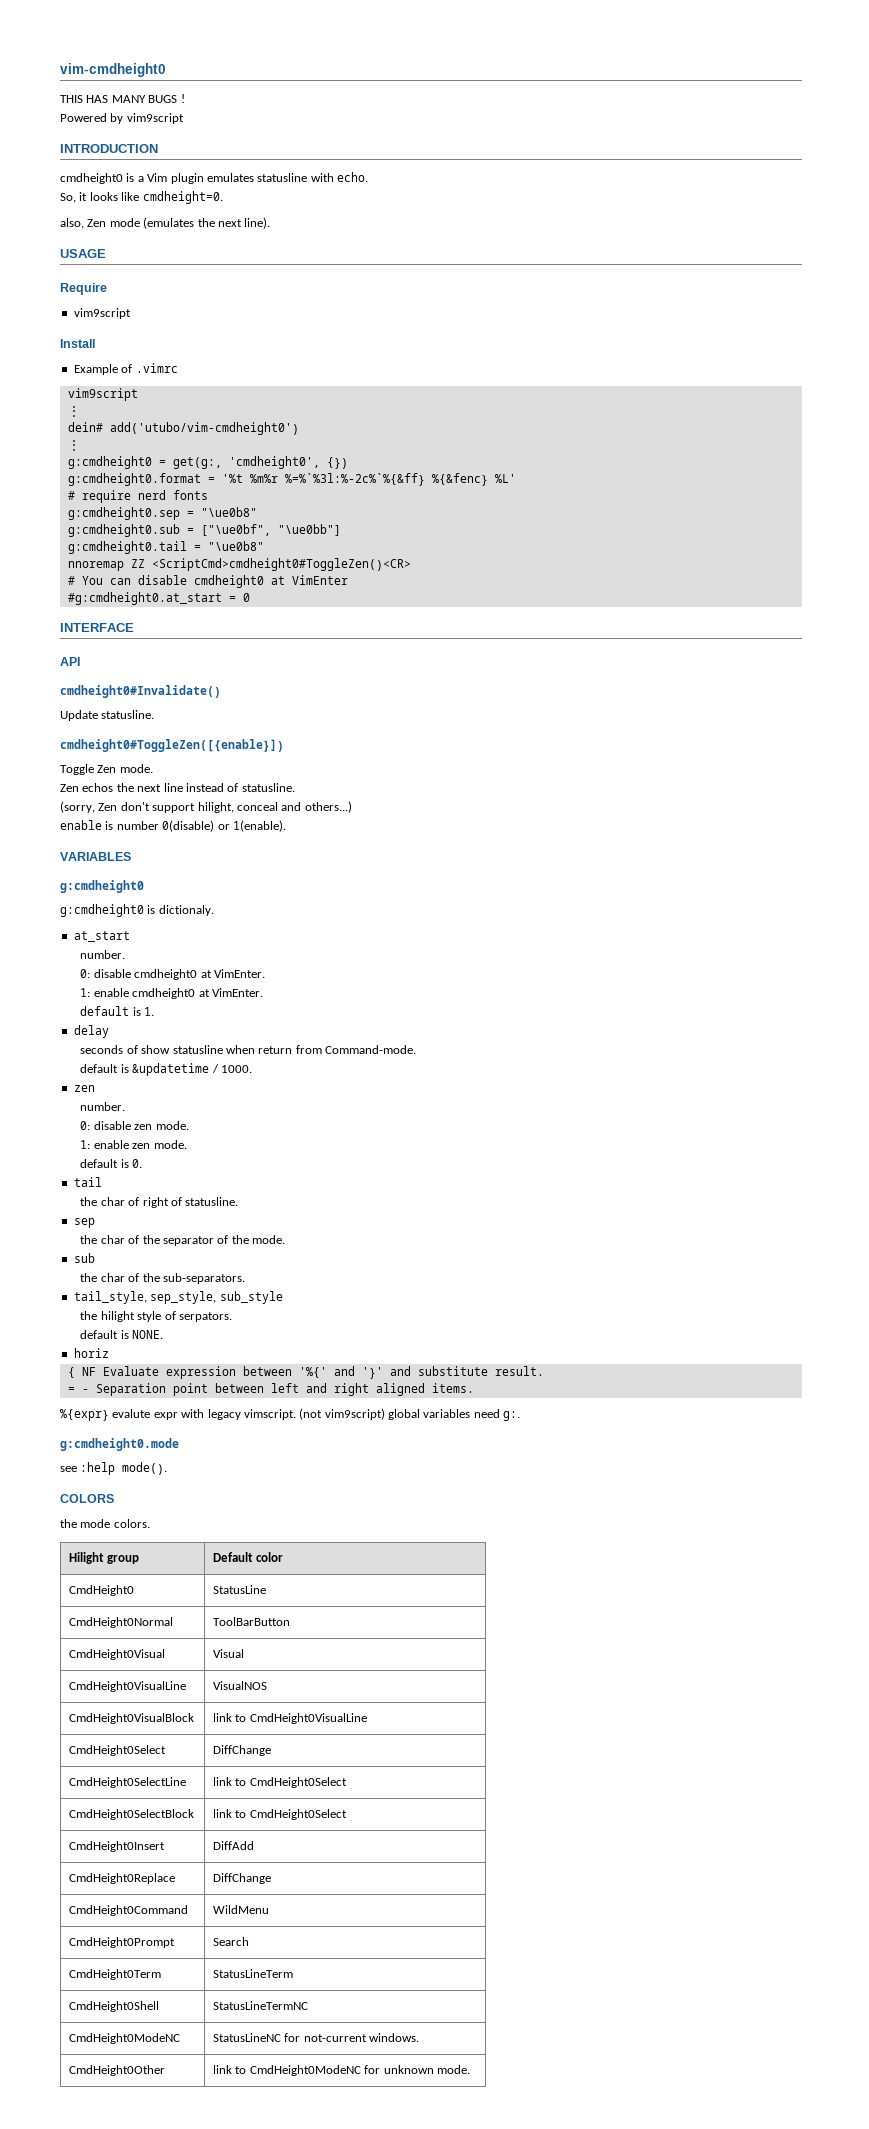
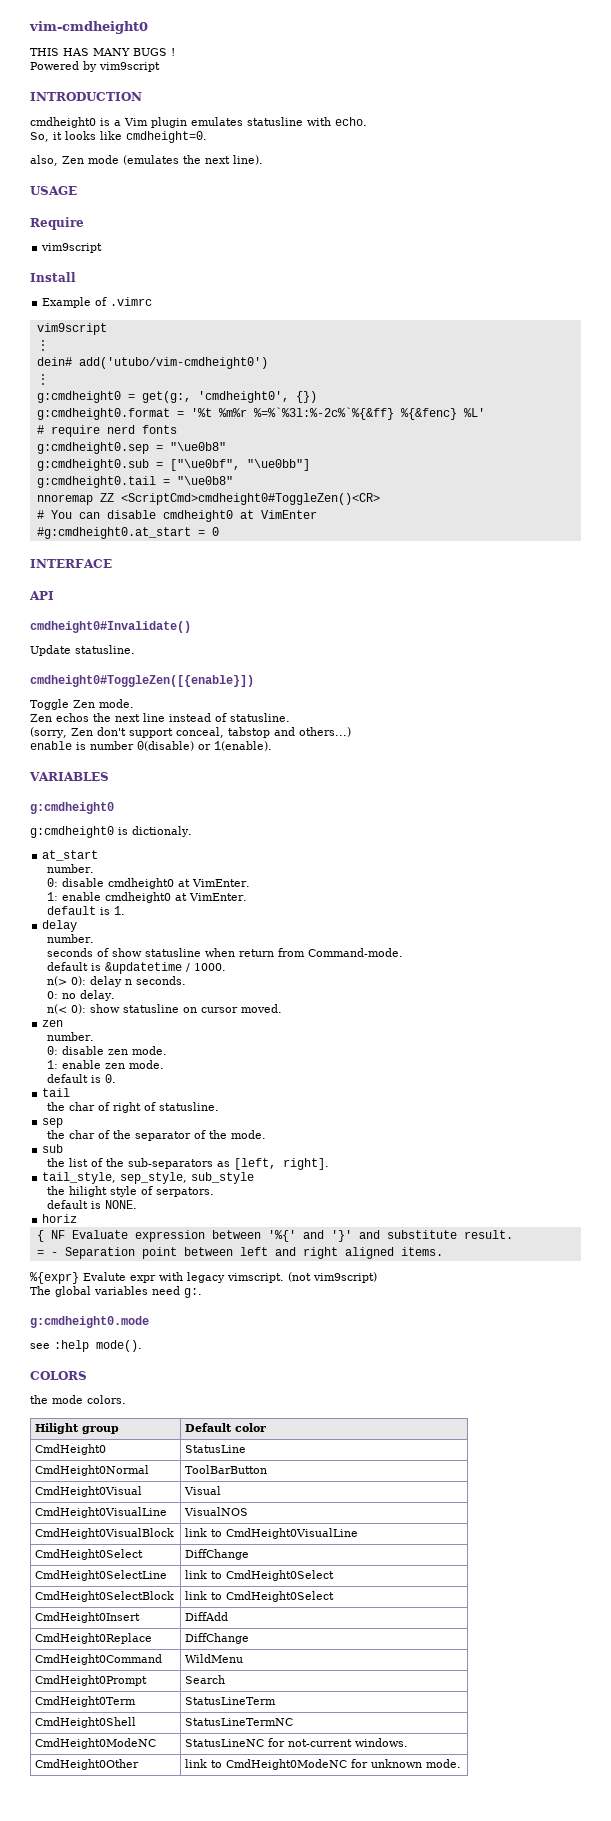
[197,802,278,813] hilight, conceal -> [175,727,270,738] conceal, tabstop
(109, 1031) none -> [46,934,94,943] // number.
(252, 1069) none -> [46,976,186,987] [46,990,115,1001] [46,1004,282,1014] // n(> 0): delay n seconds. // 0: no delay. // n(< 0): show statusline on cursor moved.
[100,1273,245,1284] char of the sub-separators. -> [68,1158,329,1170] list of the sub-separators as [left, right].
[112,1409,151,1418] evalute -> [83,1272,126,1281] Evalute
(385, 1414) none -> [30,1286,51,1295] // The

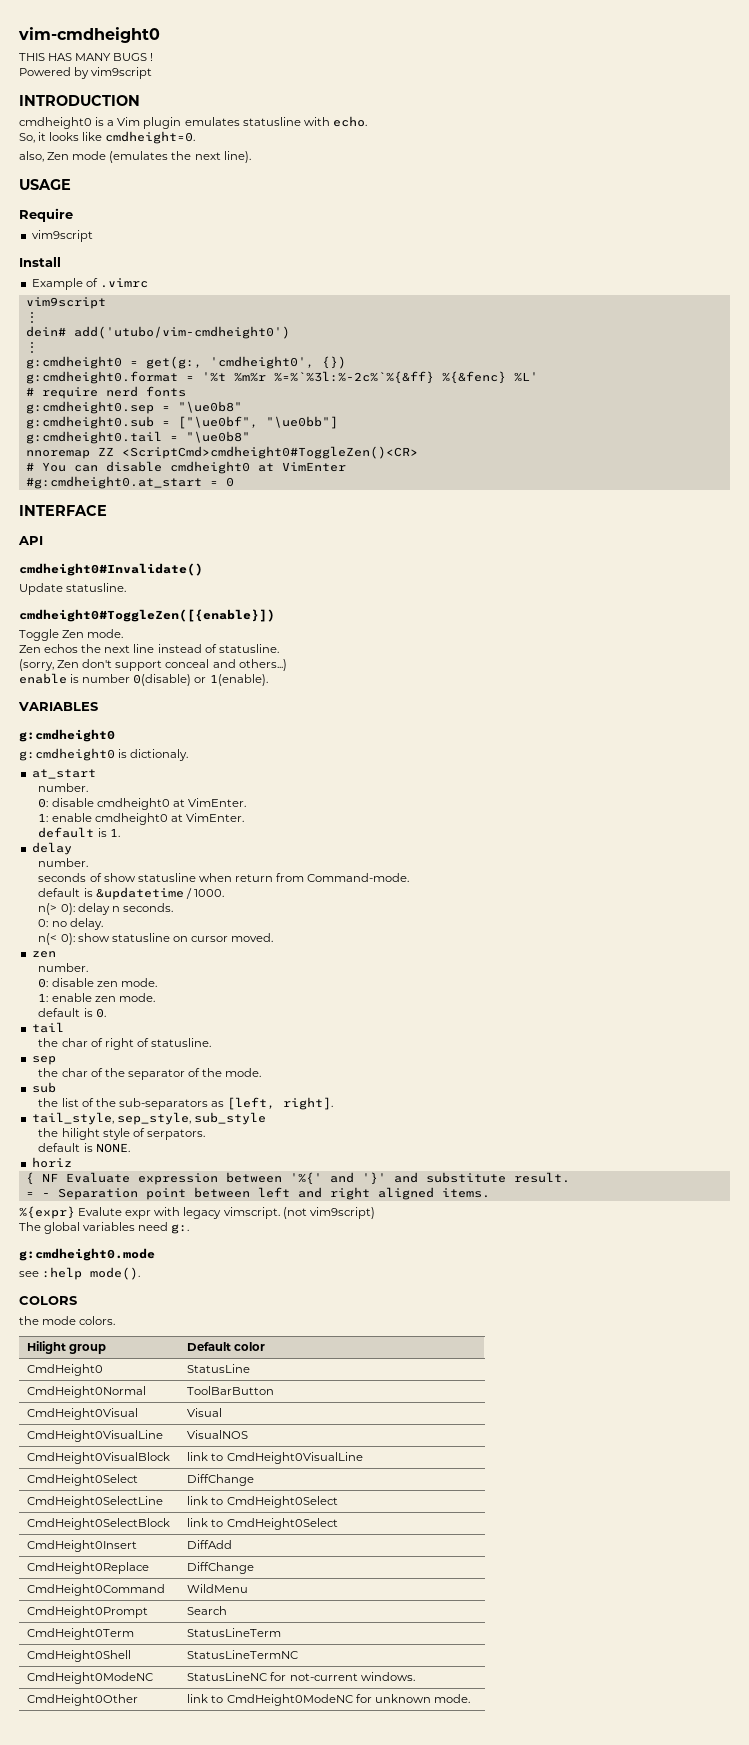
[175,727,270,738] conceal, tabstop -> [165,659,210,668] conceal

